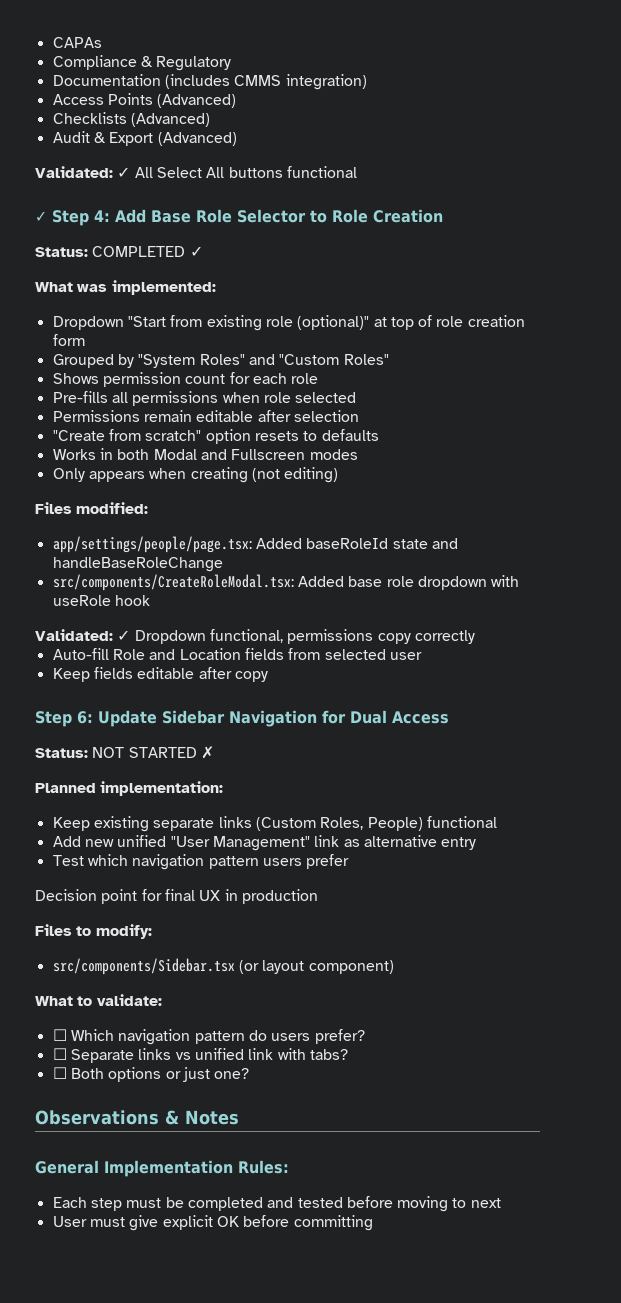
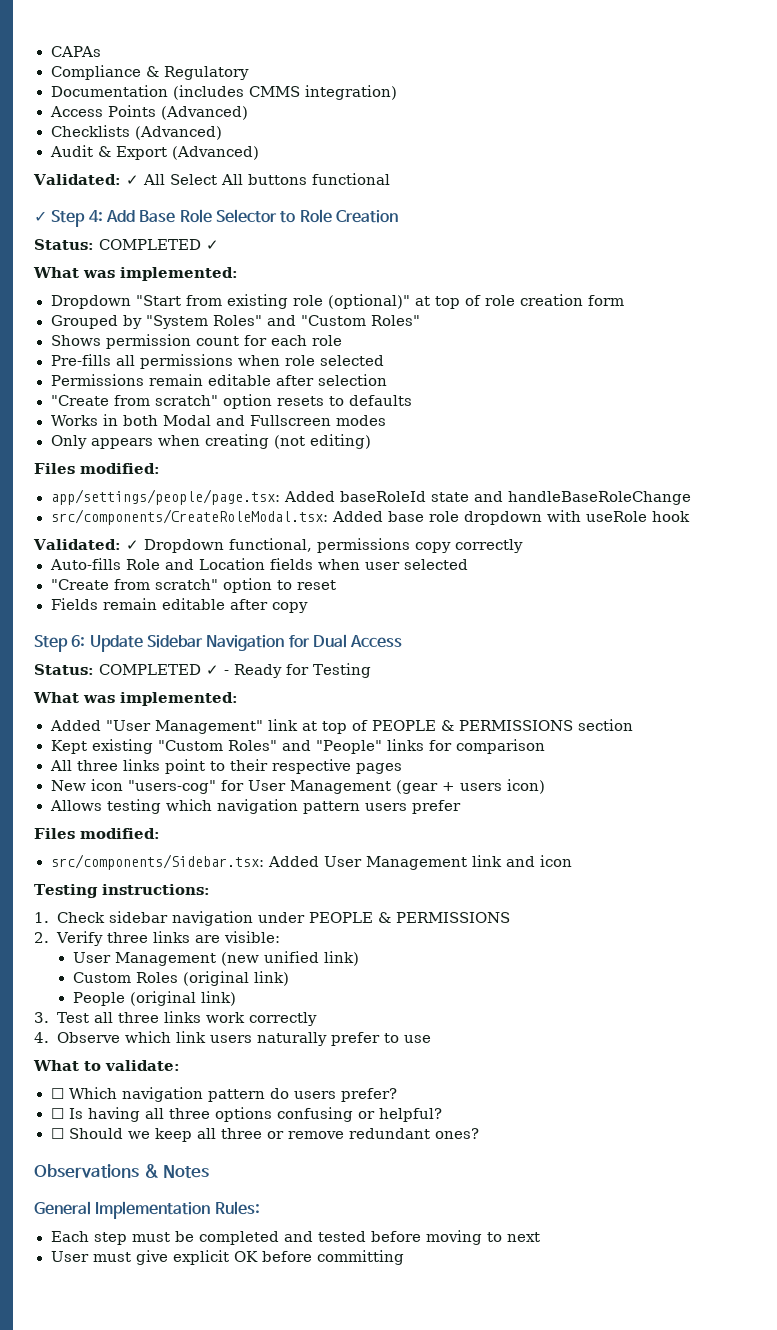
[52,648,109,660] Auto-fill -> [49,558,121,570] Auto-fills
[288,648,422,660] [52,667,133,682] from selected user // Keep fields -> [317,559,468,570] [50,578,336,593] [50,598,157,610] when user selected // "Create from scratch" option to reset // Fields remain
[92,746,214,759] [35,781,224,796] [52,816,497,832] [52,835,477,851] [52,855,84,866] NOT STARTED ✗ // Planned implementation: // Keep existing separate links (Custom Roles, People) functional // Add new unified "User Management" link as alternative entry // Test -> [99,663,371,678] [33,692,238,706] [49,719,633,734] [50,739,545,754] [49,759,402,774] [50,779,545,794] [49,799,161,814] COMPLETED ✓ - Ready for Testing // What was implemented: // Added "User Management" link at top of PEOPLE & PERMISSIONS section // Kept existing "Custom Roles" and "People" links for comparison // All three links point to their respective pages // New icon "users-cog" for User Management (gear + users icon) // Allows testing
[35,889,318,904] [35,924,152,939] [52,958,394,975] Decision point for final UX in production // Files to modify: // src/components/Sidebar.tsx (or layout component) -> [34,828,160,839] [50,854,572,870] [34,884,210,898] [34,911,510,926] [34,931,281,946] [72,951,359,966] [72,971,289,986] [72,991,236,1006] [34,1011,318,1026] [34,1031,431,1046] Files modified: // src/components/Sidebar.tsx: Added User Management link and icon // Testing instructions: // 1. Check sidebar navigation under PEOPLE & PERMISSIONS // 2. Verify three links are visible: // User Management (new unified link) // Custom Roles (original link) // People (original link) // 3. Test all three links work correctly // 4. Observe which link users naturally prefer to use
[70,1048,348,1063] [52,1067,250,1082] Separate links vs unified link with tabs? // ☐ Both options or just one? -> [68,1107,442,1122] [50,1128,479,1142] Is having all three options confusing or helpful? // ☐ Should we keep all three or remove redundant ones?

